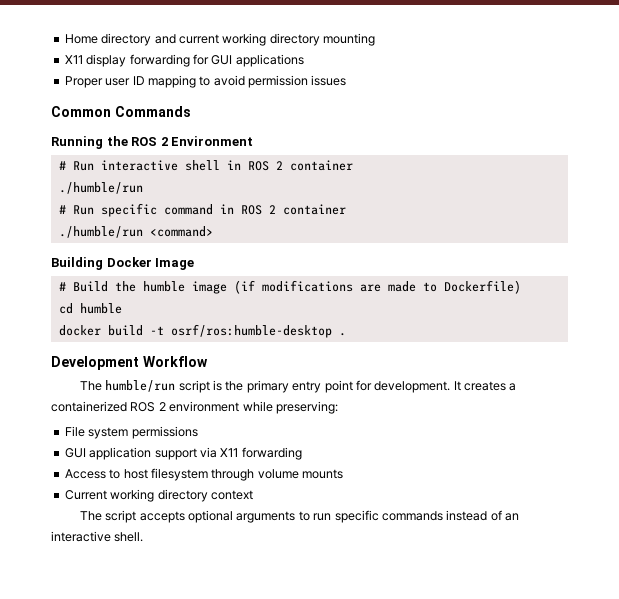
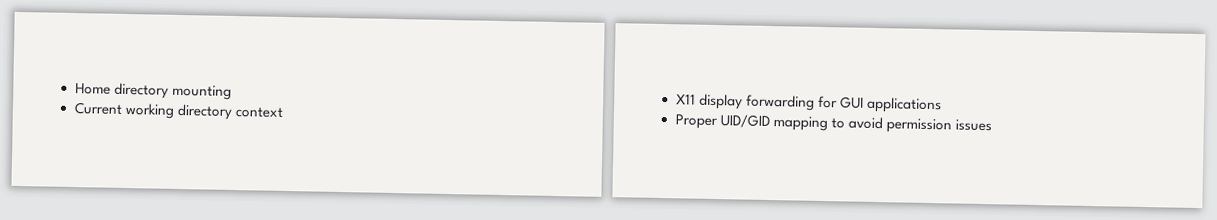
[154,33,375,46] and current working directory mounting -> [171,84,232,100] [73,102,283,120] mounting // Current working directory context
[105,76,145,86] user ID -> [719,114,770,129] UID/GID
[51,106,191,117] [51,136,254,149] [58,160,353,171] [58,182,143,194] [58,203,346,217] [58,226,213,238] [51,257,195,270] [58,280,521,294] [58,303,122,314] [58,324,346,338] [51,356,208,370] [79,380,517,393] [51,401,338,414] [64,426,198,439] [64,447,302,460] [64,468,343,481] [64,489,253,502] [79,510,520,523] [51,531,144,542] // Common Commands // Running the ROS 2 Environment // # Run interactive shell in ROS 2 container // ./humble/run // # Run specific command in ROS 2 container // ./humble/run <command> // Building Docker Image // # Build the humble image (if modifications are made to Dockerfile) // cd humble // docker build -t osrf/ros:humble-desktop . // Development Workflow // The humble/run script is the primary entry point for development. It creates a containerized ROS 2 environment while preserving: // File system permissions // GUI application support via X11 forwarding // Access to host filesystem through volume mounts // Current working directory context // The script accepts optional arguments to run specific commands instead of an interactive shell. -> (992, 125) none

